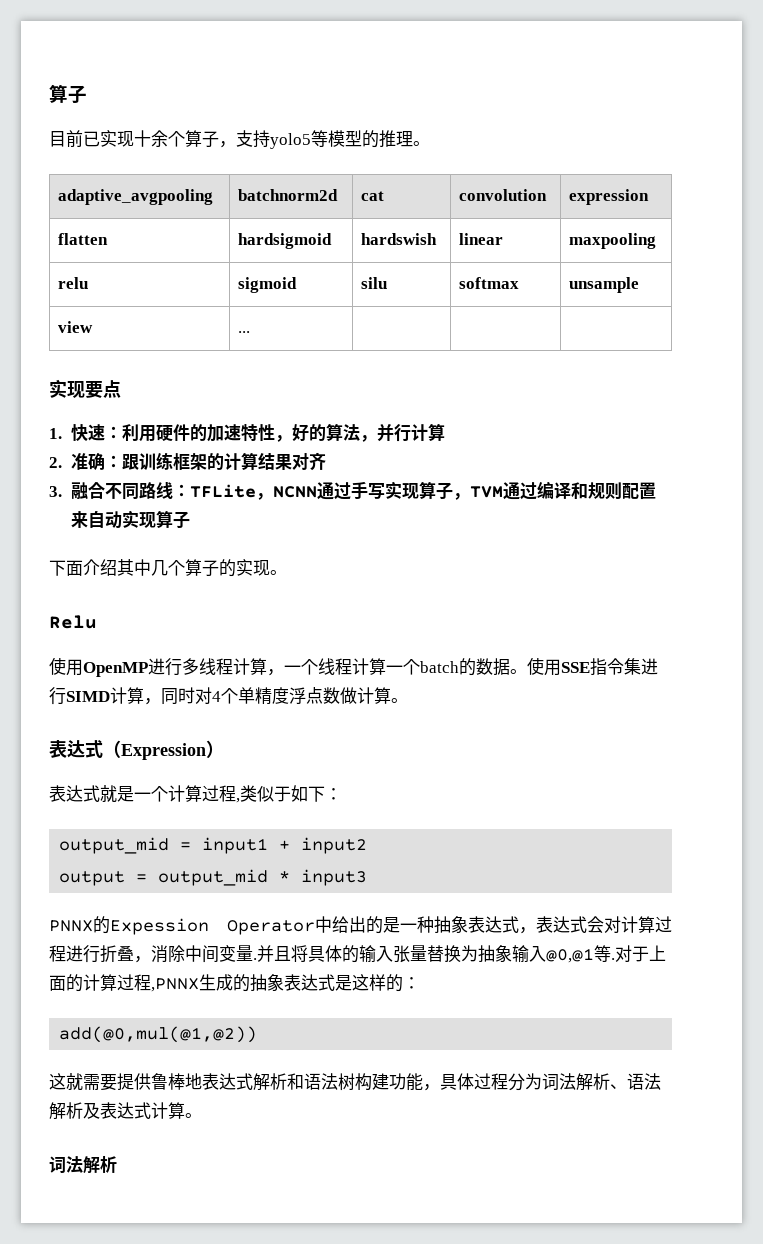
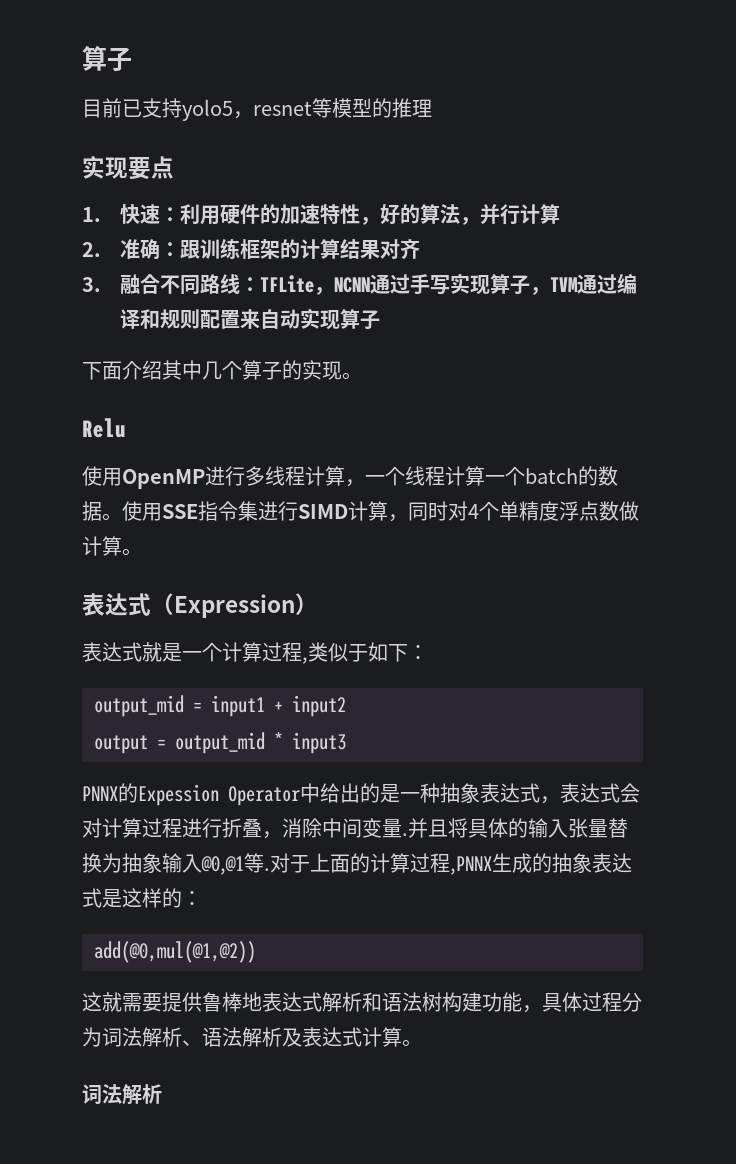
[100,130,236,148] 实现十余个算子， -> (142, 108) none
(311, 141) none -> [233,101,312,119] ，resnet
[413,141,430,146] [58,189,214,205] [238,189,339,201] [361,191,385,201] [459,189,548,201] [569,189,650,205] [58,233,109,245] [238,233,333,249] [361,233,438,245] [459,233,504,245] [569,233,657,249] [58,277,89,289] [238,277,298,293] [361,277,388,289] [459,277,520,289] [569,277,640,293] [58,321,94,333] [238,331,251,333] 。 // adaptive_avgpooling | batchnorm2d | cat | convolution | expression // flatten | hardsigmoid | hardswish | linear | maxpooling // relu | sigmoid | silu | softmax | unsample // view | ... | | | -> (432, 108) none

